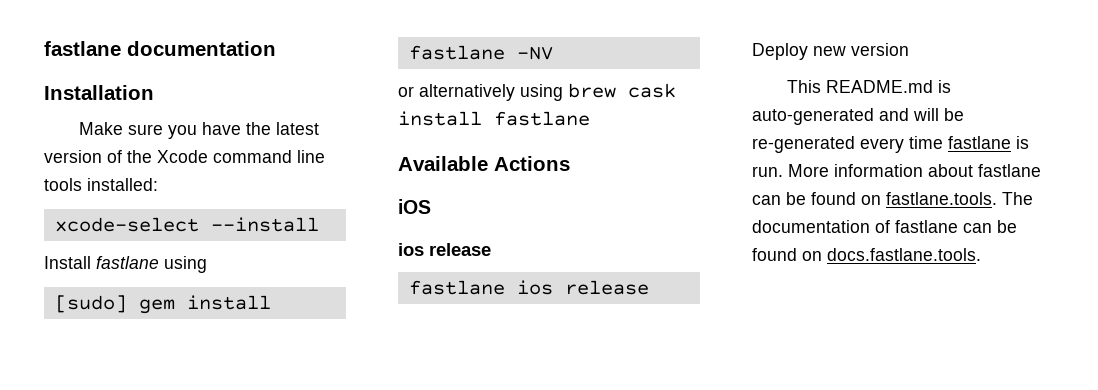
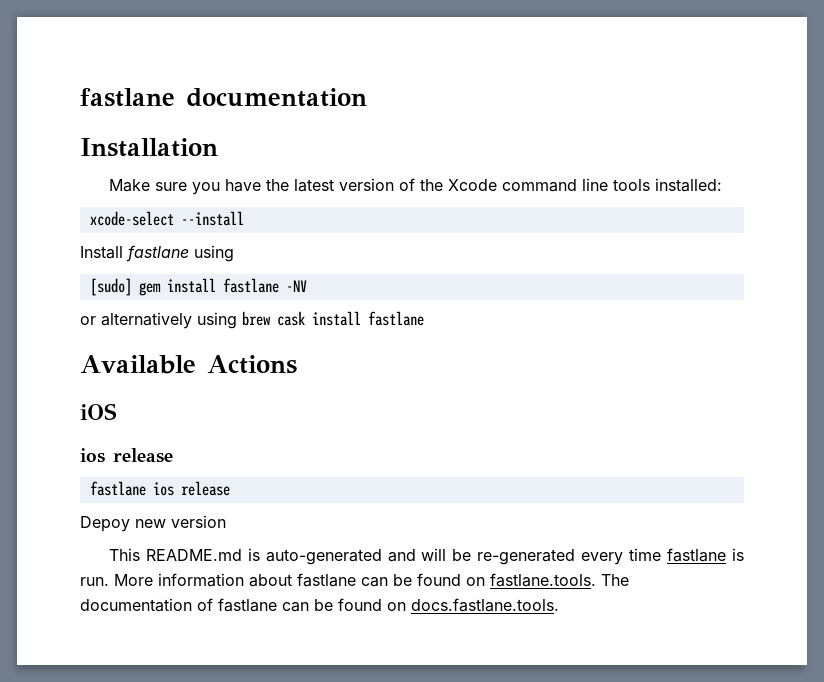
[752,43,808,60] Deploy -> [80,516,130,532] Depoy

